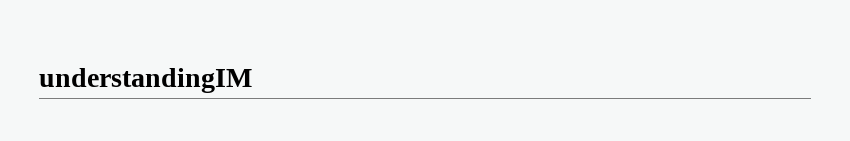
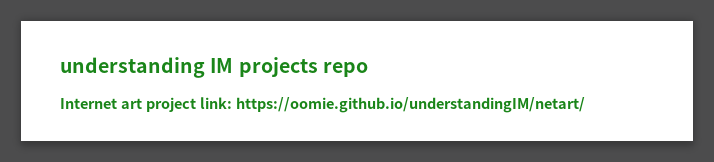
[39,68,252,93] understandingIM -> [60,57,368,78] [60,97,585,113] understanding IM projects repo // Internet art project link: https://oomie.github.io/understandingIM/netart/

